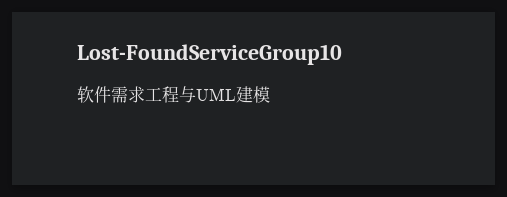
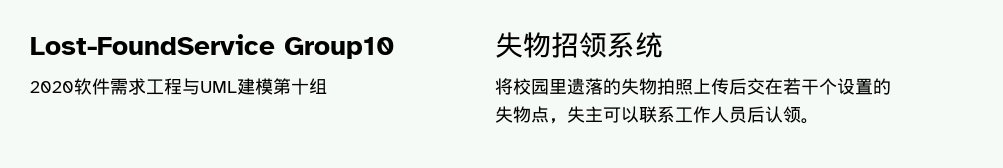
[77,44,342,65] Lost-FoundServiceGroup10 // -> [30,34,394,59] [30,81,74,93] Lost-FoundService Group10 // 2020
(270, 94) none -> [273,78,327,95] [495,32,663,58] [495,78,891,95] [495,106,819,124] 第十组 // 失物招领系统 // 将校园里遗落的失物拍照上传后交在若干个设置的失物点，失主可以联系工作人员后认领。

